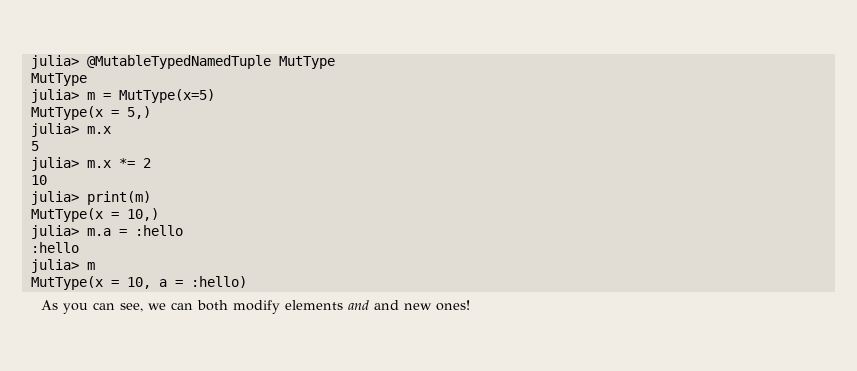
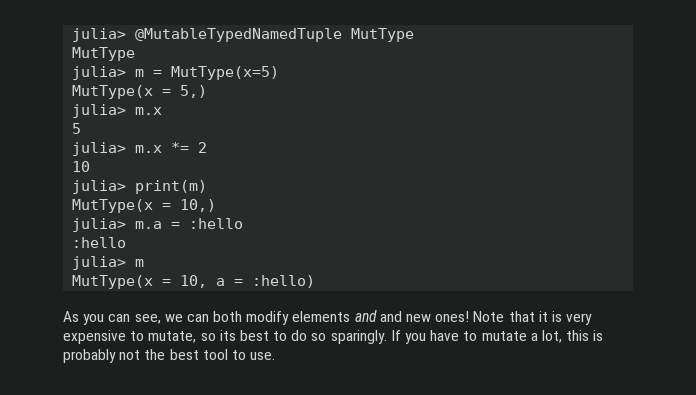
(471, 305) none -> [473,311,593,325] [63,330,604,344] [63,349,276,363] Note that it is very expensive to mutate, so its best to do so sparingly. If you have to mutate a lot, this is probably not the best tool to use.

